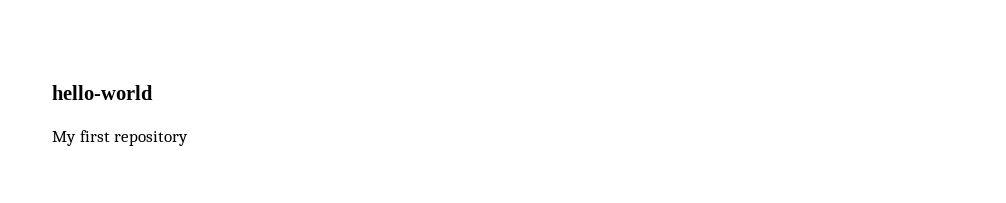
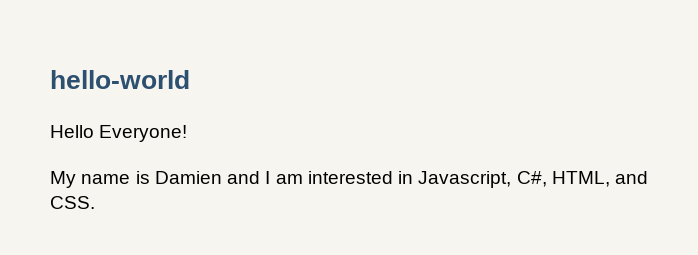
(153, 92) none -> [50,125,188,142] // Hello Everyone!
[79,130,189,146] first repository -> [81,171,648,188] [50,196,95,209] name is Damien and I am interested in Javascript, C#, HTML, and CSS.

